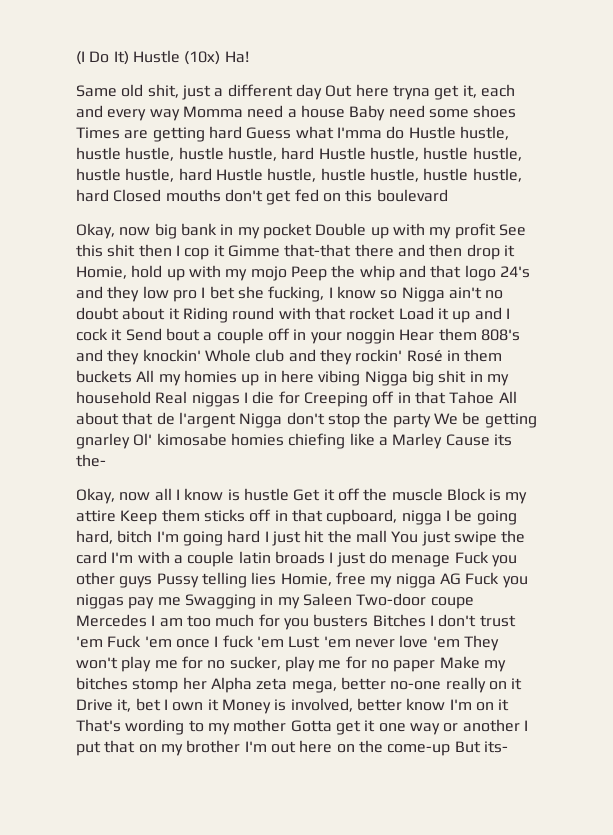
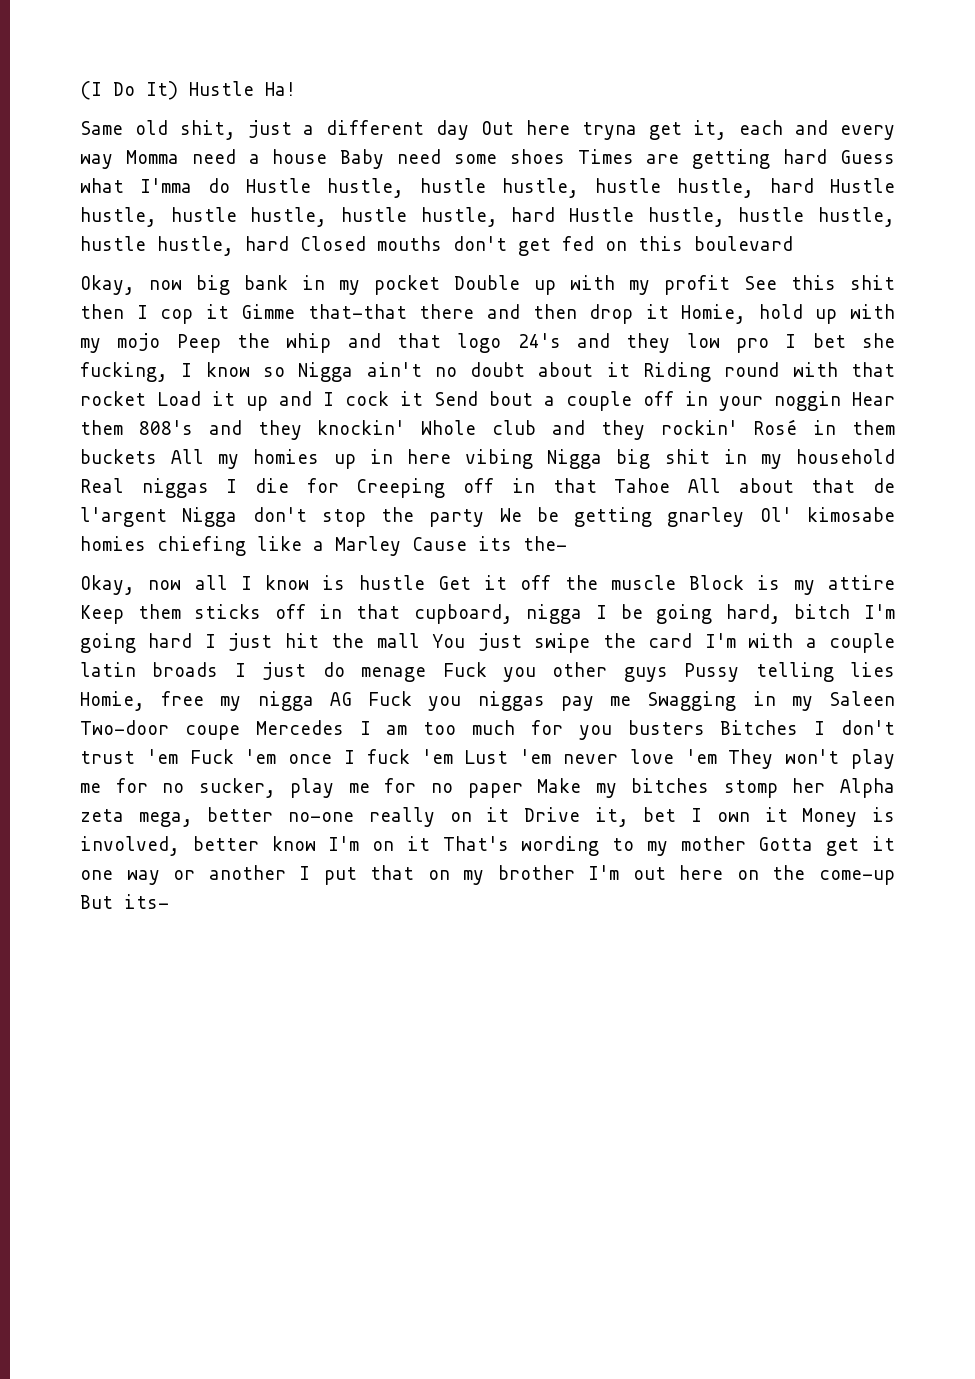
[184,51,221,65] (10x) -> (254, 88) none

